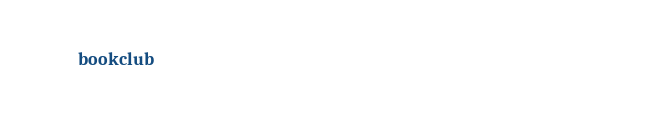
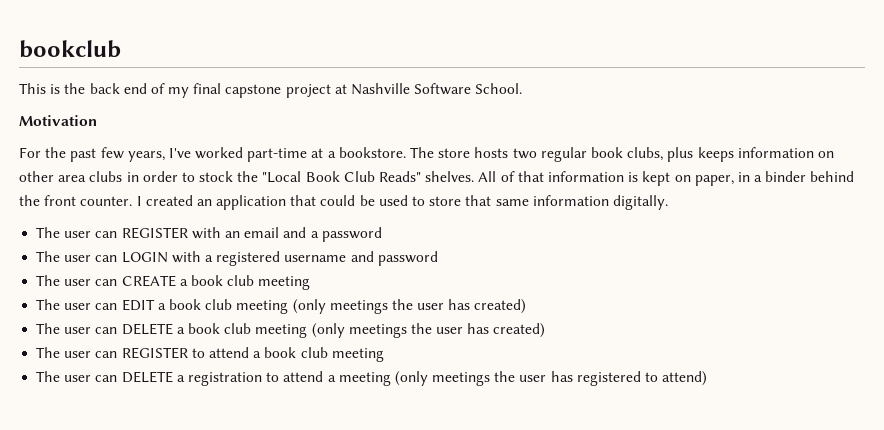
(154, 58) none -> [19,83,523,98] [19,115,97,126] [19,147,834,162] [19,171,855,186] [19,195,668,210] [36,227,382,242] [36,251,438,266] [36,275,311,290] [36,299,527,314] [36,323,546,338] [36,347,384,362] [36,371,708,386] // This is the back end of my final capstone project at Nashville Software School. // Motivation // For the past few years, I've worked part-time at a bookstore. The store hosts two regular book clubs, plus keeps information on other area clubs in order to stock the "Local Book Club Reads" shelves. All of that information is kept on paper, in a binder behind the front counter. I created an application that could be used to store that same information digitally. // The user can REGISTER with an email and a password // The user can LOGIN with a registered username and password // The user can CREATE a book club meeting // The user can EDIT a book club meeting (only meetings the user has created) // The user can DELETE a book club meeting (only meetings the user has created) // The user can REGISTER to attend a book club meeting // The user can DELETE a registration to attend a meeting (only meetings the user has registered to attend)

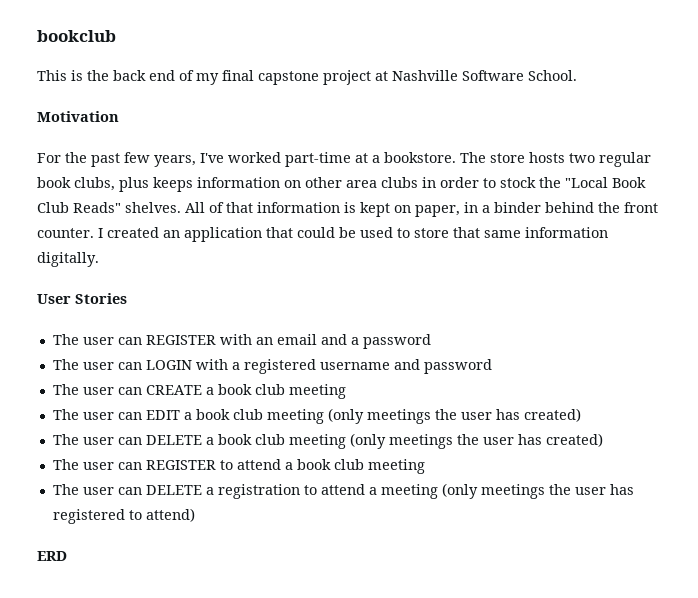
(668, 202) none -> [37,293,127,304] // User Stories
(708, 378) none -> [37,551,67,561] // ERD

